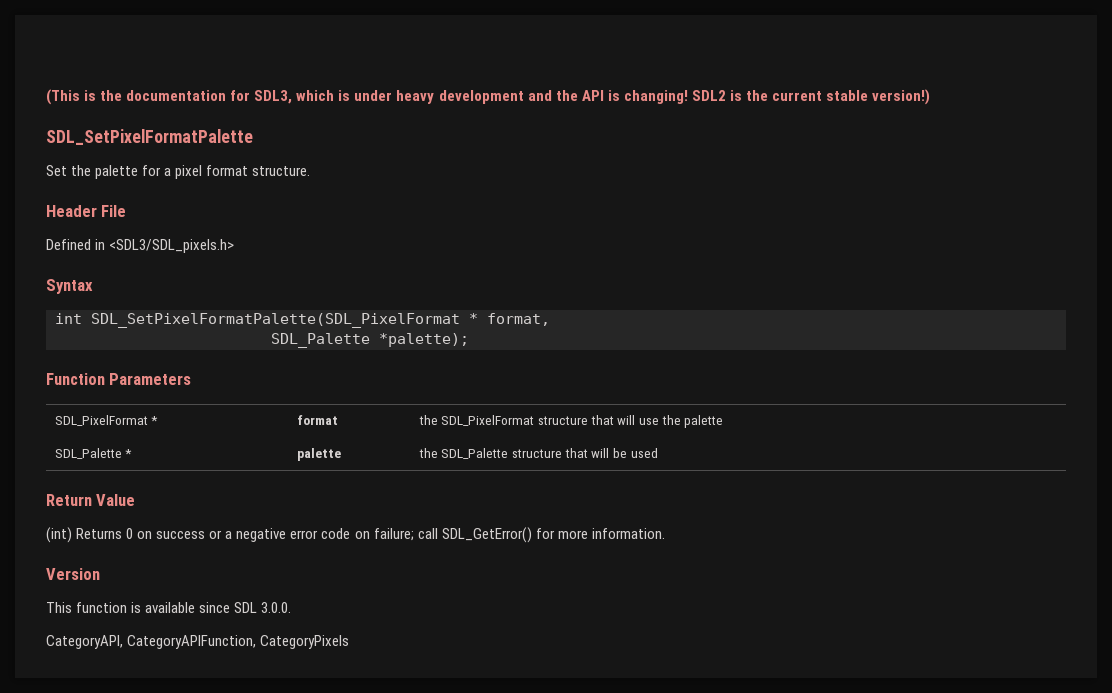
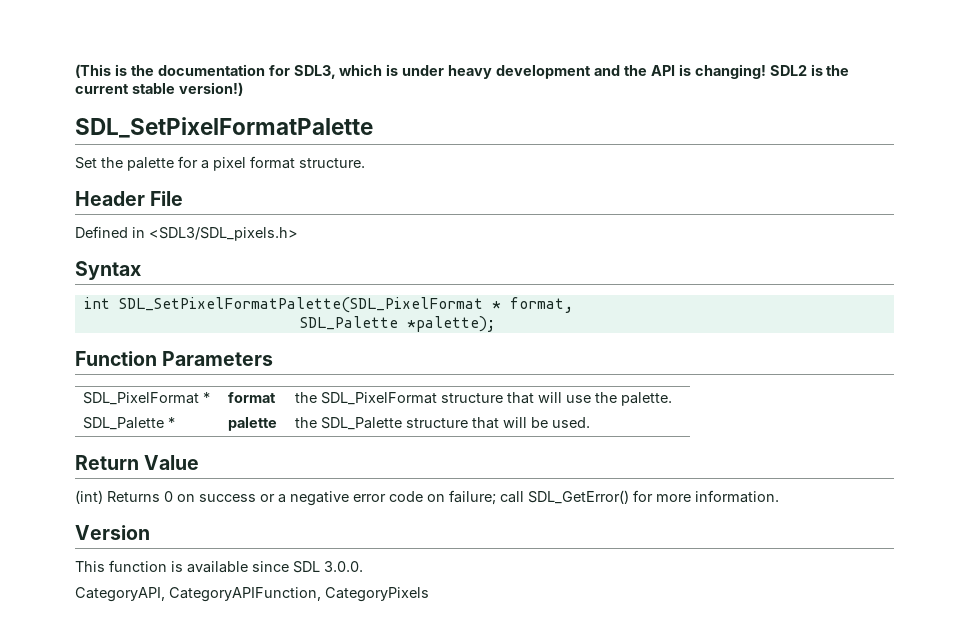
[684,415,724,428] palette -> [621,392,673,406] palette.
[630,448,658,458] used -> [552,417,591,428] used.

